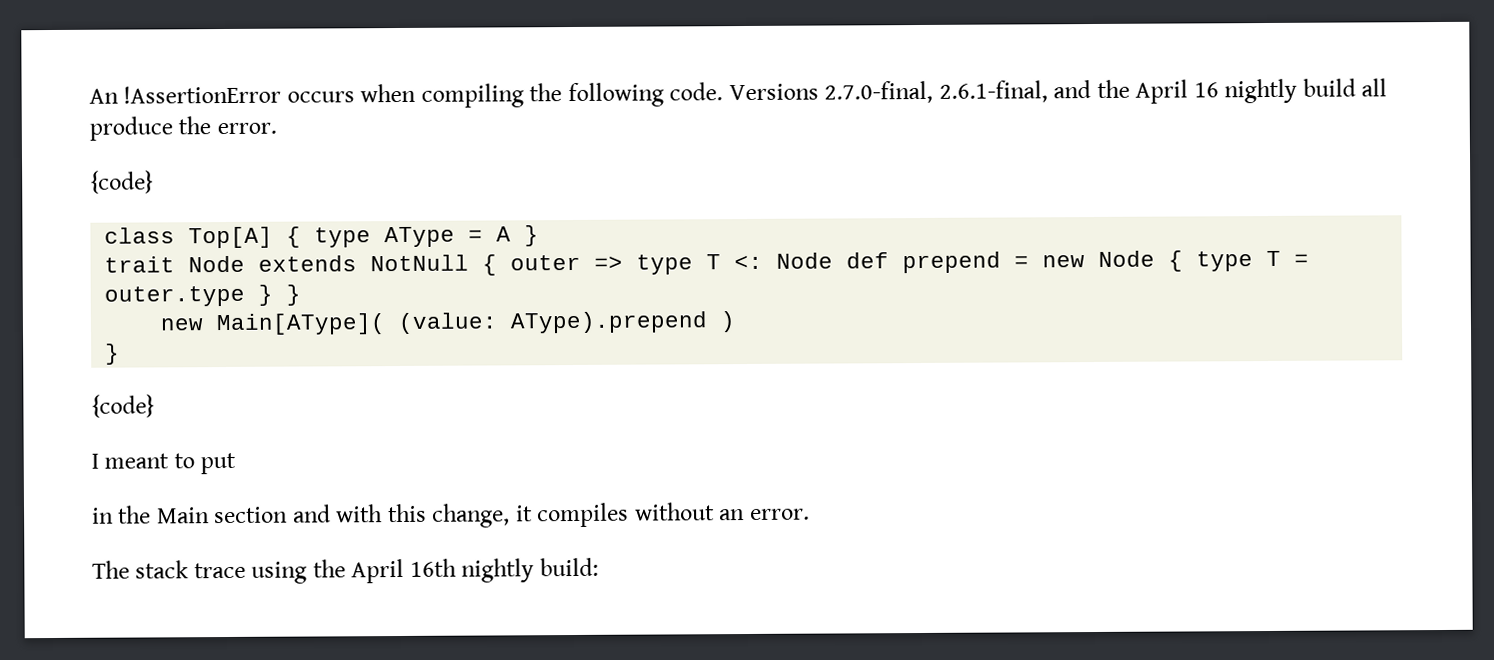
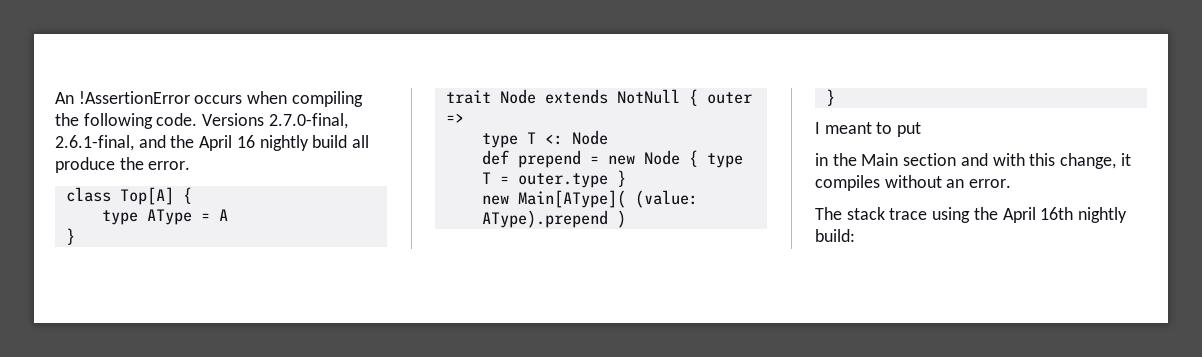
[90,170,154,194] // {code} -> (191, 165) none
(302, 237) none -> (192, 195) //
(512, 234) none -> (228, 215) //
(624, 262) none -> (464, 118) //
(834, 260) none -> (608, 137) //
[286,284,302,306] } -> (626, 178) none
[91,394,155,418] // {code} -> (835, 97) none

